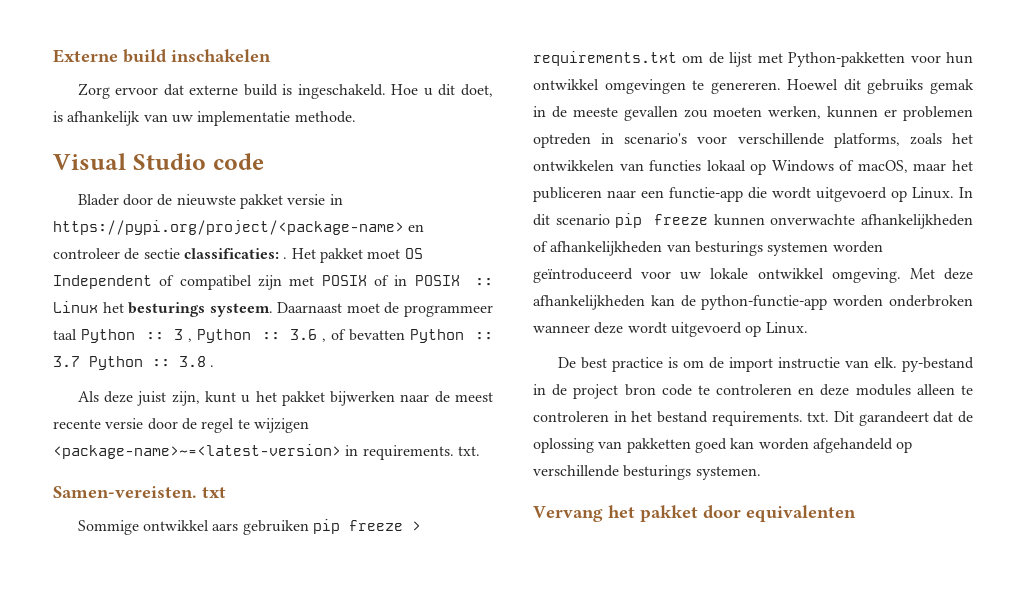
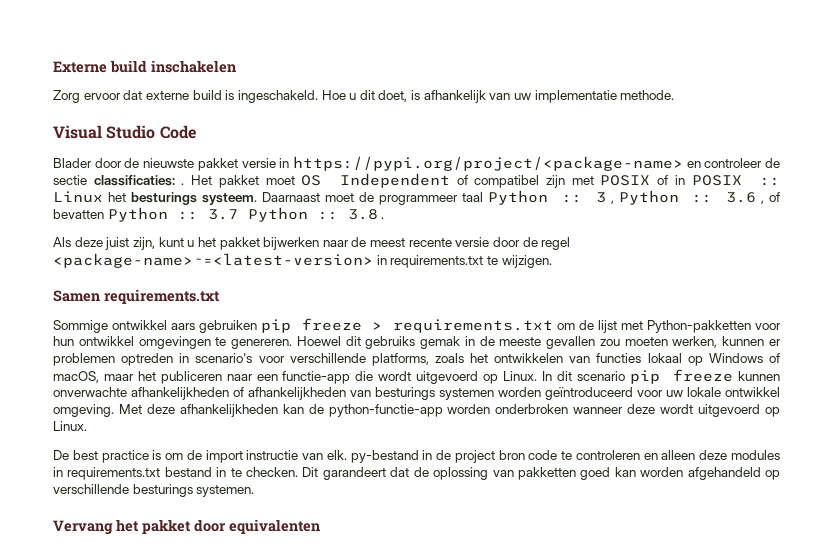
[212,153,264,170] code -> [159,125,196,139] Code
[237,418,309,433] [53,444,480,460] [53,486,226,498] te wijzigen <package-name>~=<latest-version> in requirements. txt. // Samen-vereisten. txt -> [53,253,552,268] [53,289,220,304] <package-name>~=<latest-version> in requirements.txt te wijzigen. // Samen requirements.txt
(815, 391) none -> [661,450,696,460] alleen
[916,384,973,395] [533,411,830,426] alleen te controleren in het bestand requirements. txt. -> [53,467,299,480] in requirements.txt bestand in te checken.

